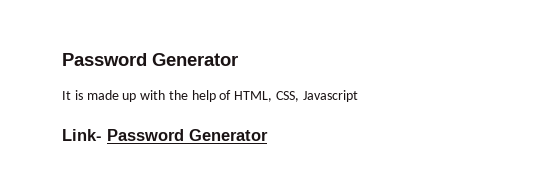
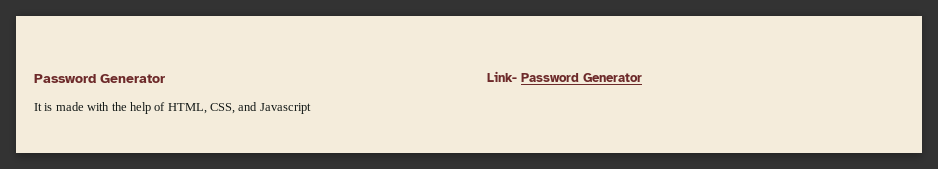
[122,93,137,102] up -> (84, 106) none
(300, 96) none -> [238,102,258,111] and

